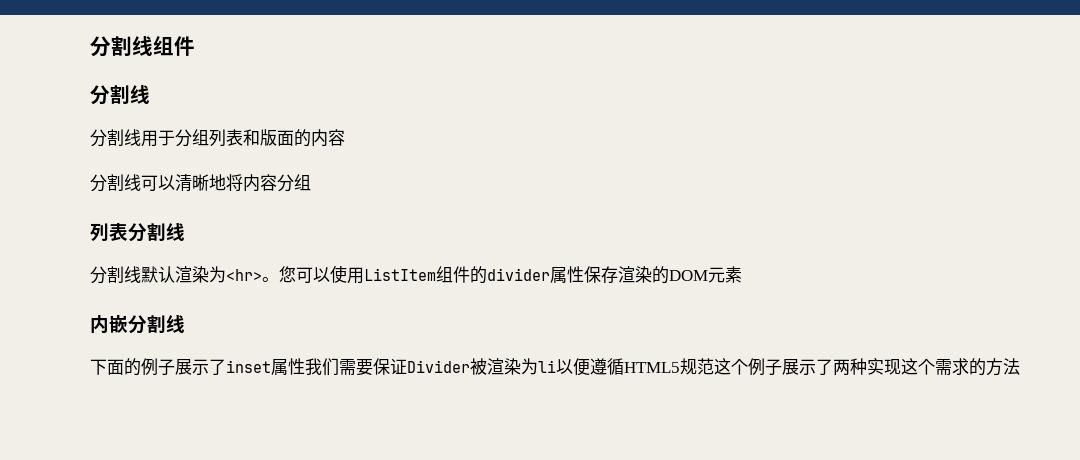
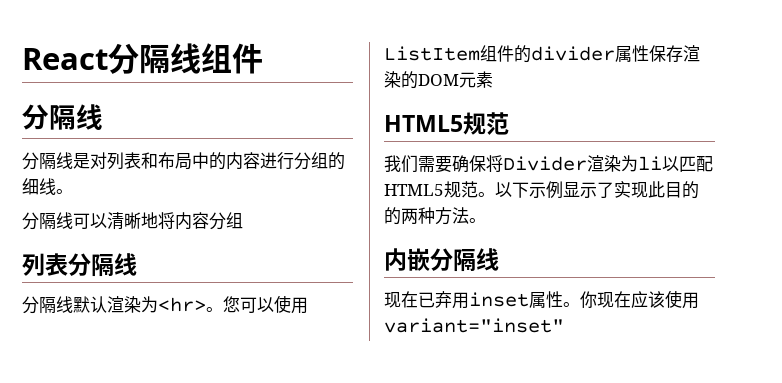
[90,36,132,57] 分割 -> [22,43,170,74] React分隔
[110,85,150,104] [90,129,345,147] [90,174,124,192] 割线 // 分割线用于分组列表和版面的内容 // 分割 -> [49,104,103,130] [22,152,345,170] [22,178,73,195] [22,212,56,230] 隔线 // 分隔线是对列表和布局中的内容进行分组的细线。 // 分隔
[147,223,185,241] [90,266,124,284] 割线 // 分割 -> [91,253,137,277] [22,296,56,314] 隔线 // 分隔
[90,315,185,334] [90,358,487,376] 内嵌分割线 // 下面的例子展示了inset属性我们需要保证Divider被 -> [384,112,509,135] [384,155,587,173] HTML5规范 // 我们需要确保将Divider
[573,358,1020,376] 便遵循HTML5规范这个例子展示了两种实现这个需求的方法 -> [679,156,713,172] [384,181,699,199] [384,207,486,225] [384,248,499,272] [384,290,699,309] [384,318,564,333] 匹配HTML5规范。以下示例显示了实现此目的的两种方法。 // 内嵌分隔线 // 现在已弃用inset属性。你现在应该使用variant="inset"

